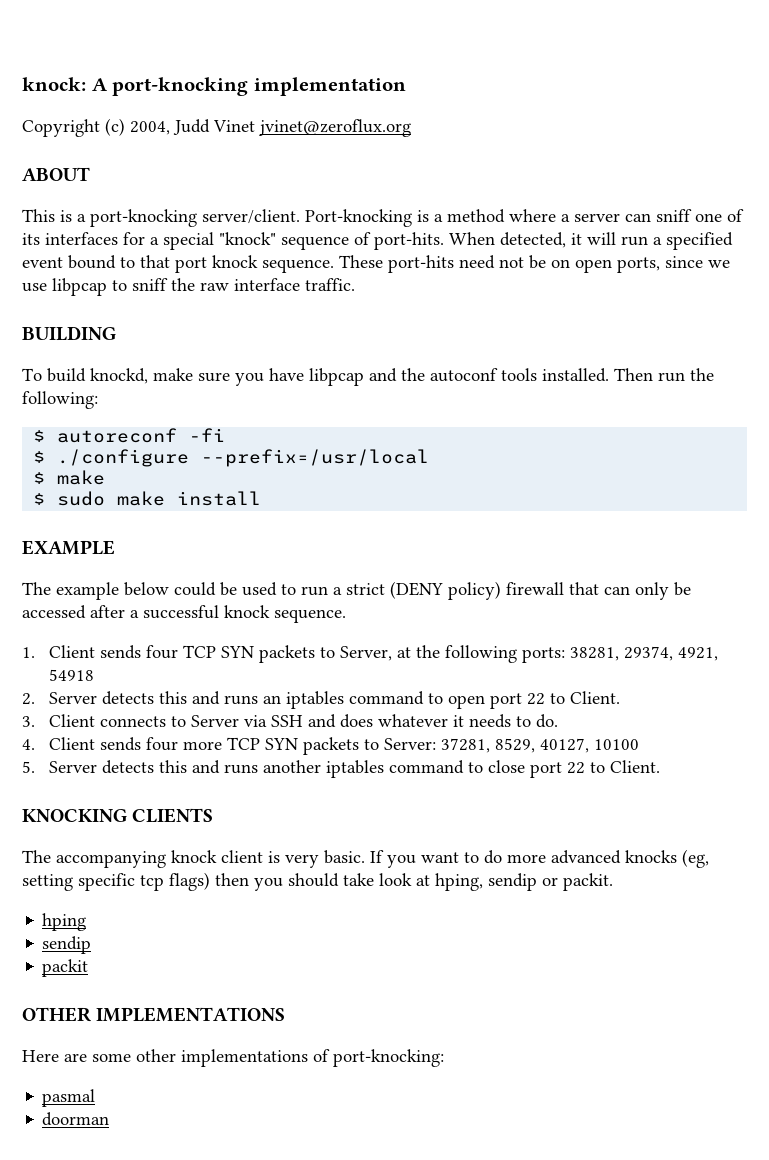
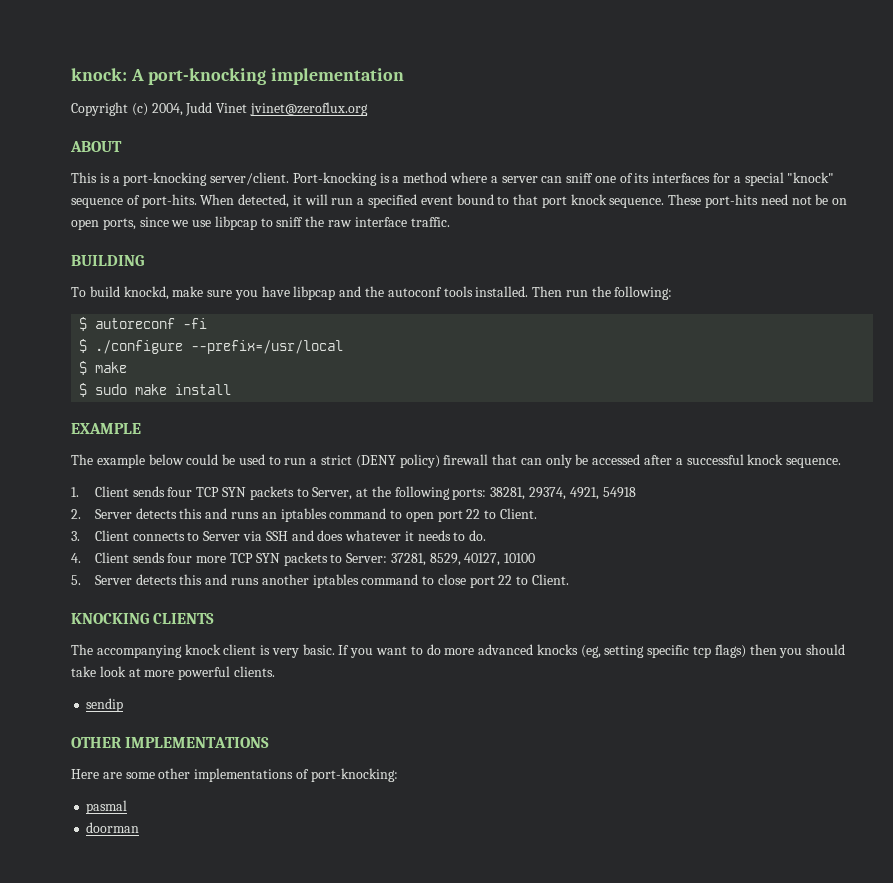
[435,873,613,891] [42,913,87,931] [42,936,92,954] [42,959,89,977] hping, sendip or packit. // hping // sendip // packit -> [144,666,275,680] [86,698,124,712] more powerful clients. // sendip

